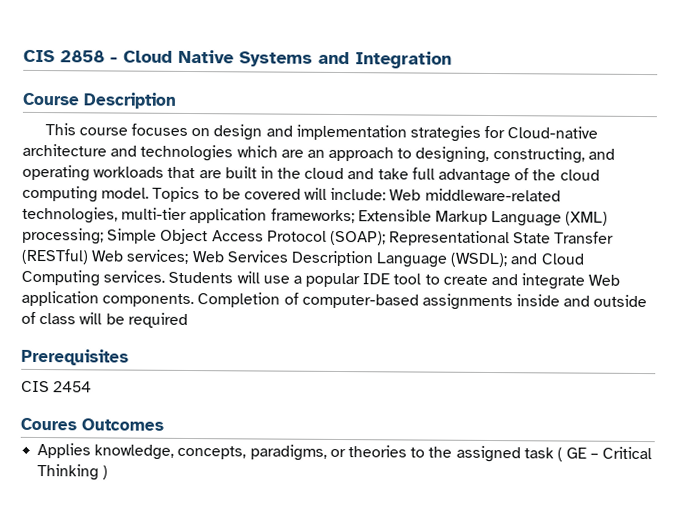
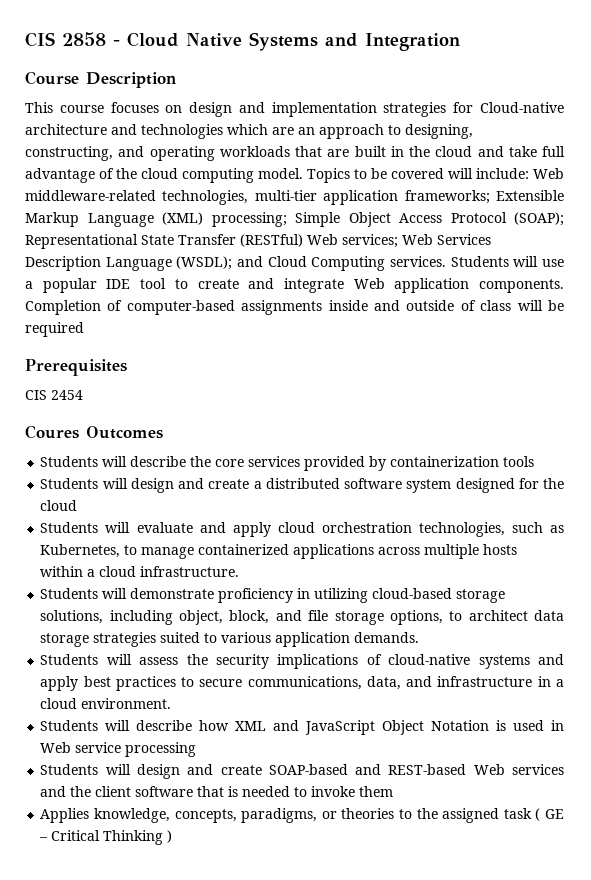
(164, 424) none -> [40,456,535,471] [40,478,565,493] [40,500,78,511] [40,522,565,537] [40,544,518,559] [40,566,240,577] [40,588,506,603] [40,610,565,625] [40,632,420,647] [40,654,564,669] [40,676,564,691] [40,698,172,709] [40,720,564,735] [40,742,197,757] [40,764,564,779] [40,786,394,797] // Students will describe the core services provided by containerization tools // Students will design and create a distributed software system designed for the cloud // Students will evaluate and apply cloud orchestration technologies, such as Kubernetes, to manage containerized applications across multiple hosts within a cloud infrastructure. // Students will demonstrate proficiency in utilizing cloud-based storage solutions, including object, block, and file storage options, to architect data storage strategies suited to various application demands. // Students will assess the security implications of cloud-native systems and apply best practices to secure communications, data, and infrastructure in a cloud environment. // Students will describe how XML and JavaScript Object Notation is used in Web service processing // Students will design and create SOAP-based and REST-based Web services and the client software that is needed to invoke them

